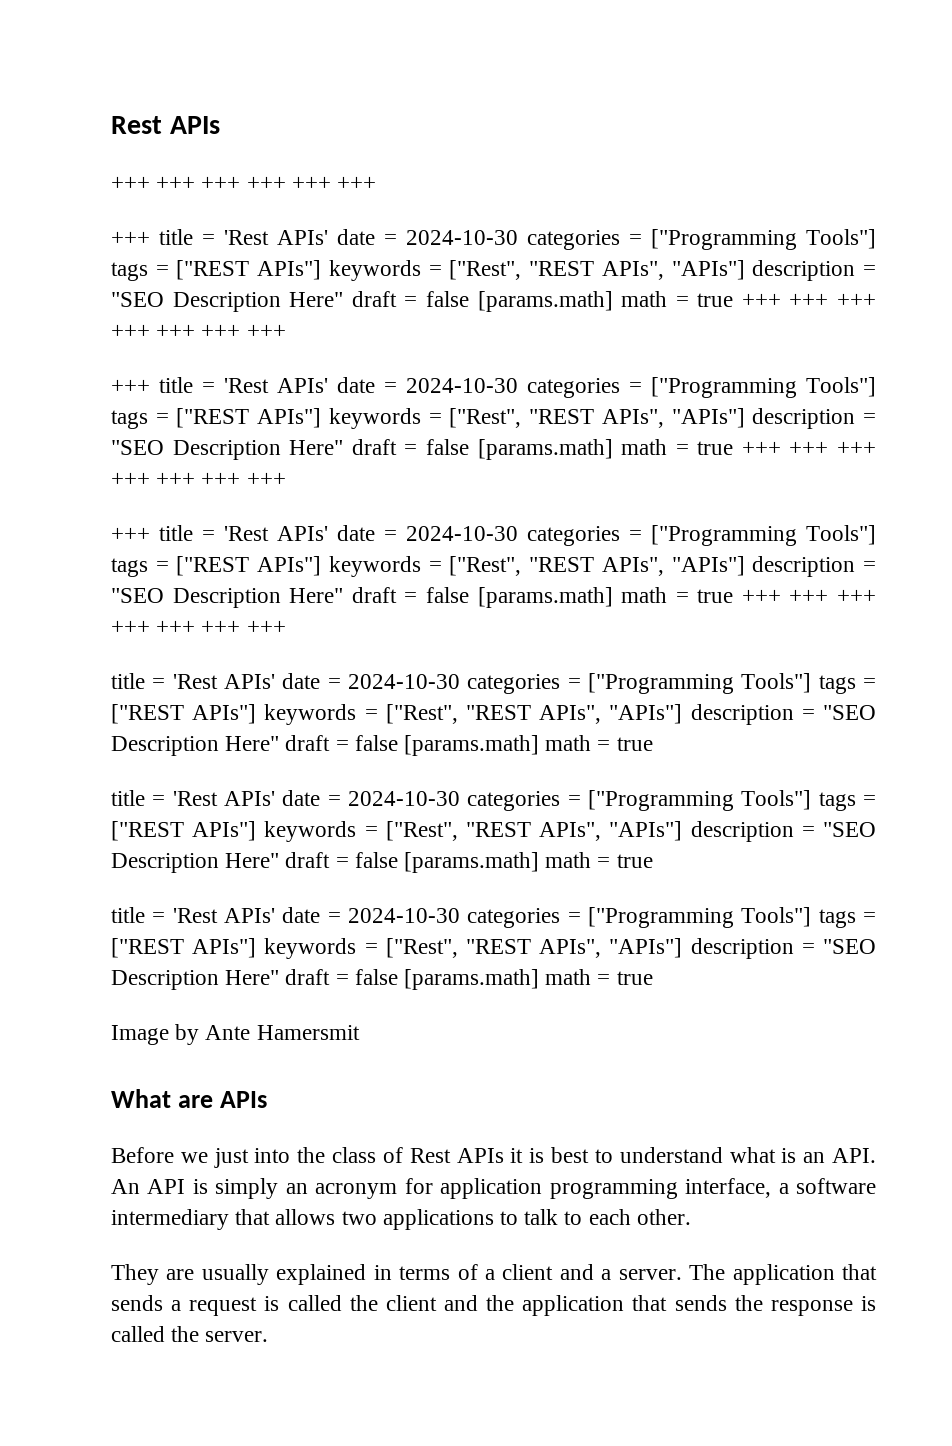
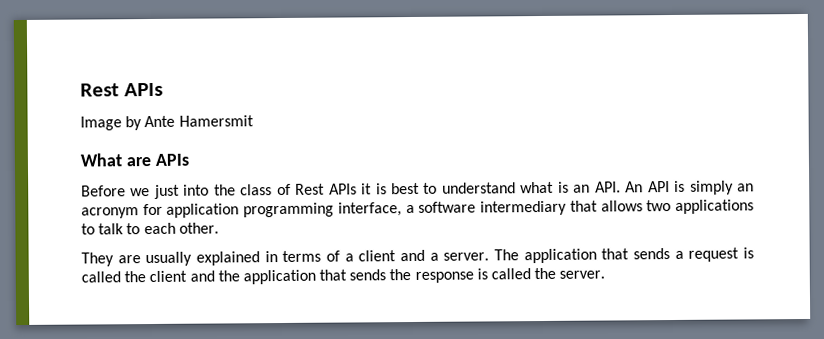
[111,116,220,134] [111,176,377,190] [111,229,876,250] [111,260,877,281] [111,291,877,312] [111,324,286,338] [111,377,876,398] [111,408,877,429] [111,439,877,460] [111,472,286,486] [111,525,876,546] [111,556,877,577] [111,587,877,608] [111,620,286,634] [111,673,877,694] [111,704,876,725] [111,735,653,756] [111,790,877,811] [111,821,876,842] [111,852,653,873] [111,907,877,928] [111,938,876,959] [111,969,653,990] Rest APIs // +++ +++ +++ +++ +++ +++ // +++ title = 'Rest APIs' date = 2024-10-30 categories = ["Programming Tools"] tags = ["REST APIs"] keywords = ["Rest", "REST APIs", "APIs"] description = "SEO Description Here" draft = false [params.math] math = true +++ +++ +++ +++ +++ +++ +++ // +++ title = 'Rest APIs' date = 2024-10-30 categories = ["Programming Tools"] tags = ["REST APIs"] keywords = ["Rest", "REST APIs", "APIs"] description = "SEO Description Here" draft = false [params.math] math = true +++ +++ +++ +++ +++ +++ +++ // +++ title = 'Rest APIs' date = 2024-10-30 categories = ["Programming Tools"] tags = ["REST APIs"] keywords = ["Rest", "REST APIs", "APIs"] description = "SEO Description Here" draft = false [params.math] math = true +++ +++ +++ +++ +++ +++ +++ // title = 'Rest APIs' date = 2024-10-30 categories = ["Programming Tools"] tags = ["REST APIs"] keywords = ["Rest", "REST APIs", "APIs"] description = "SEO Description Here" draft = false [params.math] math = true // title = 'Rest APIs' date = 2024-10-30 categories = ["Programming Tools"] tags = ["REST APIs"] keywords = ["Rest", "REST APIs", "APIs"] description = "SEO Description Here" draft = false [params.math] math = true // title = 'Rest APIs' date = 2024-10-30 categories = ["Programming Tools"] tags = ["REST APIs"] keywords = ["Rest", "REST APIs", "APIs"] description = "SEO Description Here" draft = false [params.math] math = true -> [80,82,163,97] Rest APIs

